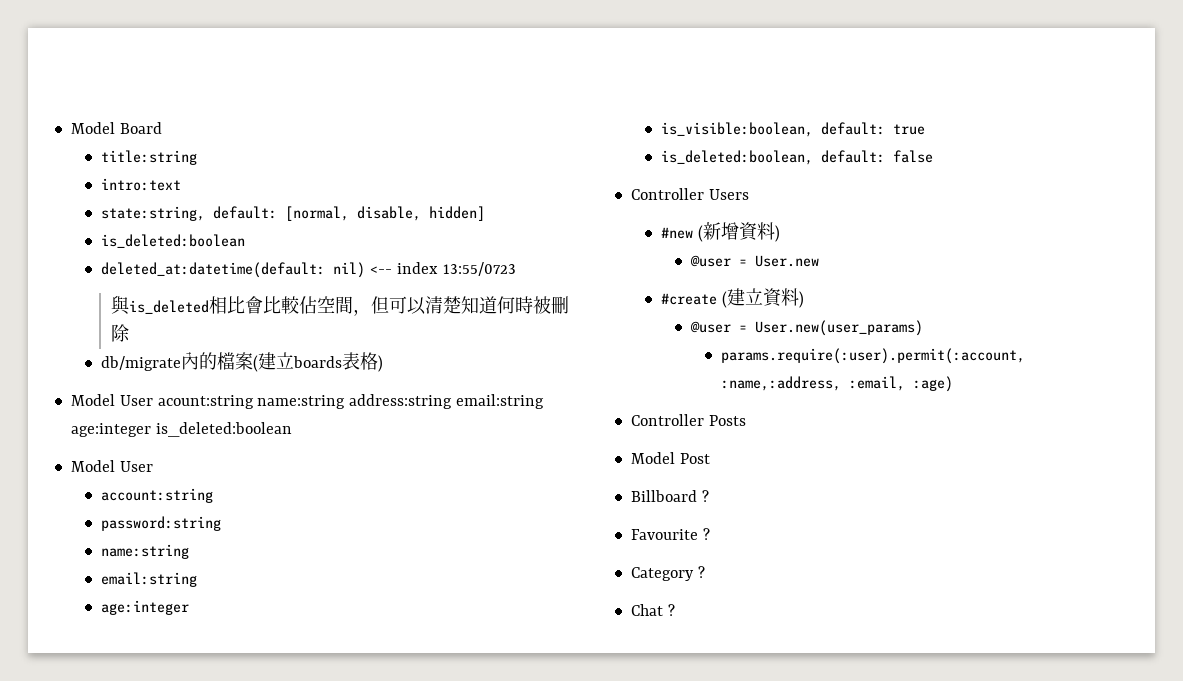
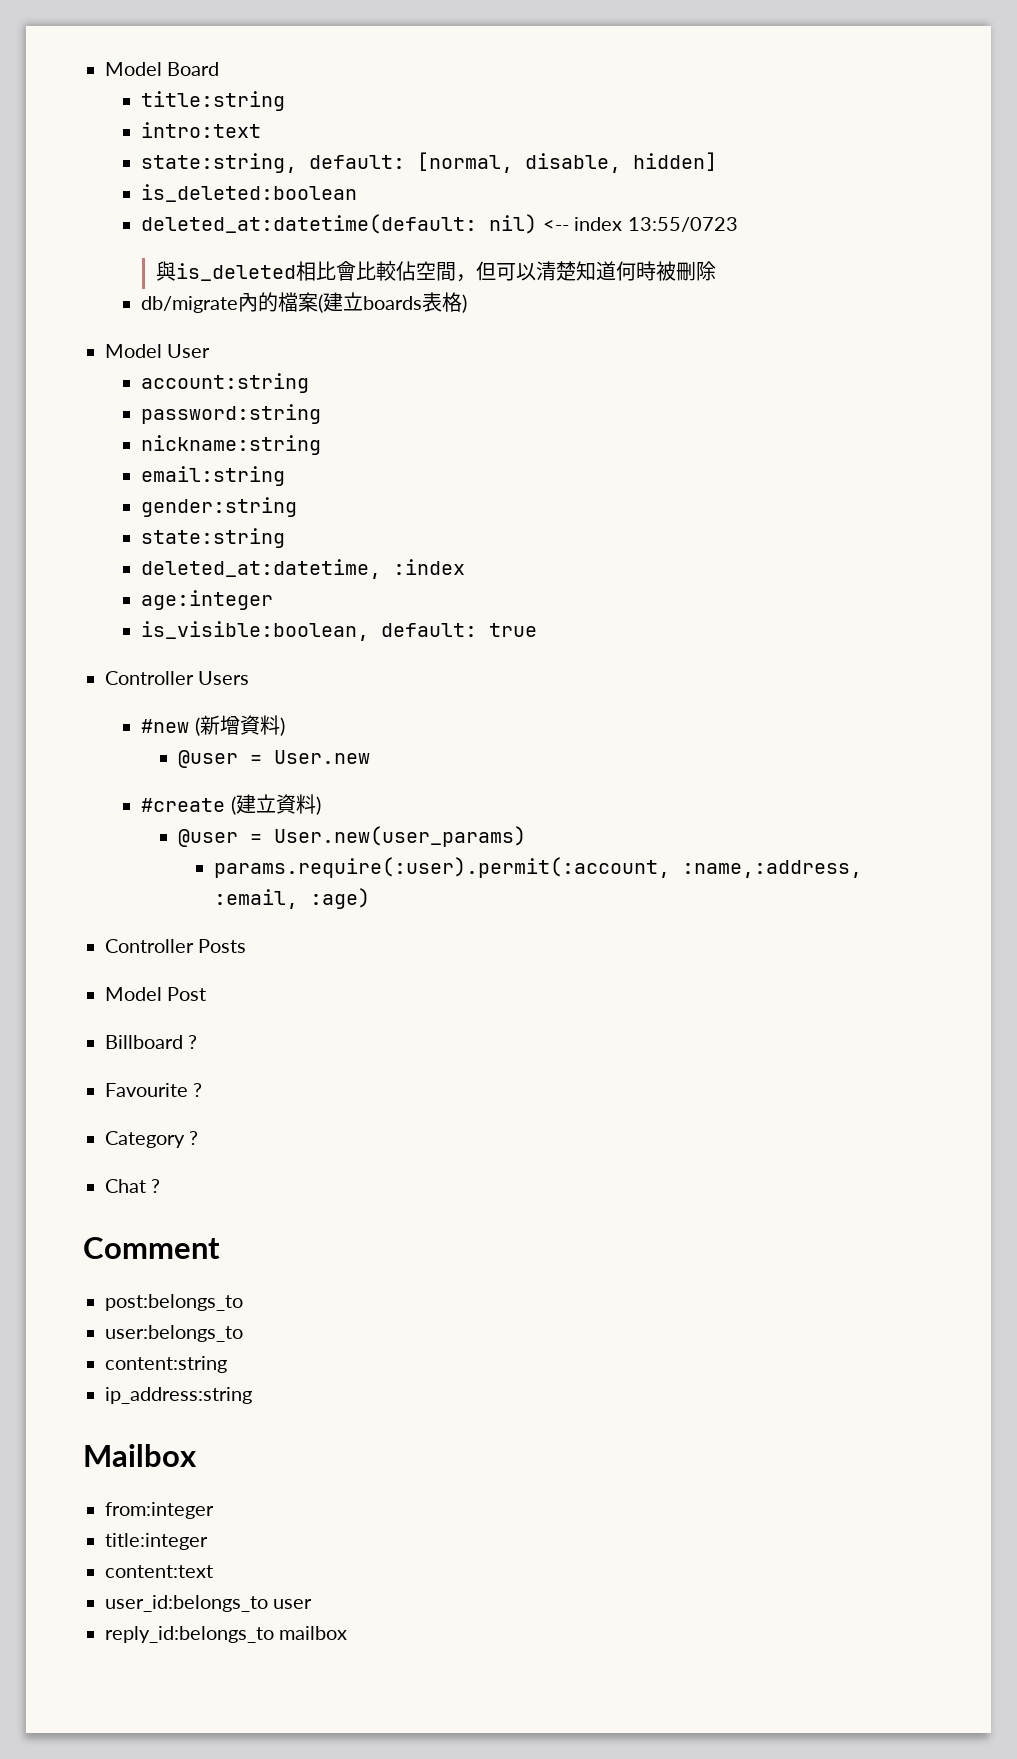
[70,394,545,409] [70,422,292,437] // Model User acount:string name:string address:string email:string age:integer is_deleted:boolean -> (468, 303) none
[100,544,189,559] [100,572,197,587] name:string // email:string -> [141,435,322,455] [141,466,286,486] [141,497,298,517] [141,528,286,548] [141,559,466,579] nickname:string // email:string // gender:string // state:string // deleted_at:datetime, :index
[660,150,933,165] // is_deleted:boolean, default: false -> (538, 630) none
(675, 610) none -> [83,1237,220,1259] [105,1294,243,1311] [105,1325,243,1342] [105,1356,227,1373] [105,1387,252,1404] [83,1444,197,1467] [105,1502,214,1519] [105,1533,208,1550] [105,1565,213,1578] [105,1595,313,1612] [105,1626,348,1643] // Comment // post:belongs_to // user:belongs_to // content:string // ip_address:string // Mailbox // from:integer // title:integer // content:text // user_id:belongs_to user // reply_id:belongs_to mailbox

